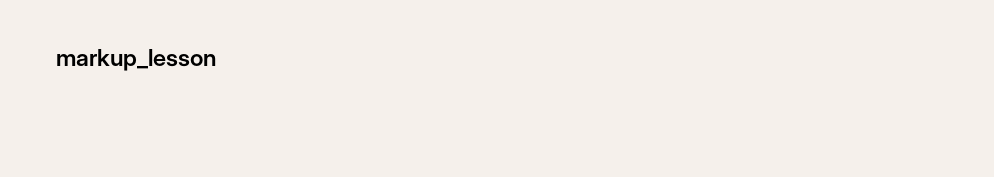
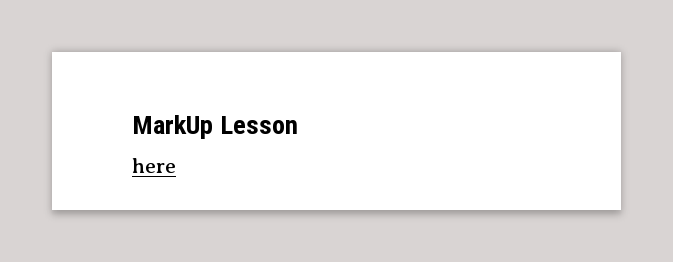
[56,49,216,71] markup_lesson -> [132,115,299,139] [132,158,176,173] MarkUp Lesson // here

